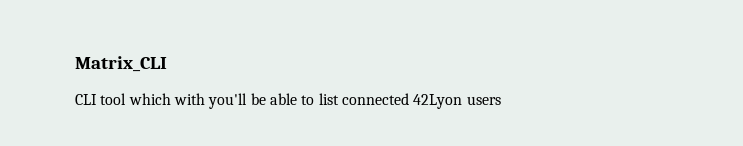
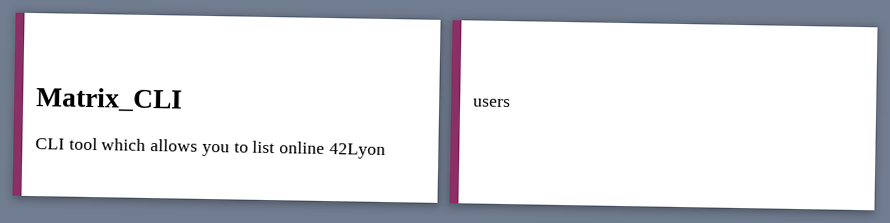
[173,93,297,109] with you'll be able -> [150,139,230,157] allows you
[341,93,409,105] connected -> [279,141,326,154] online

